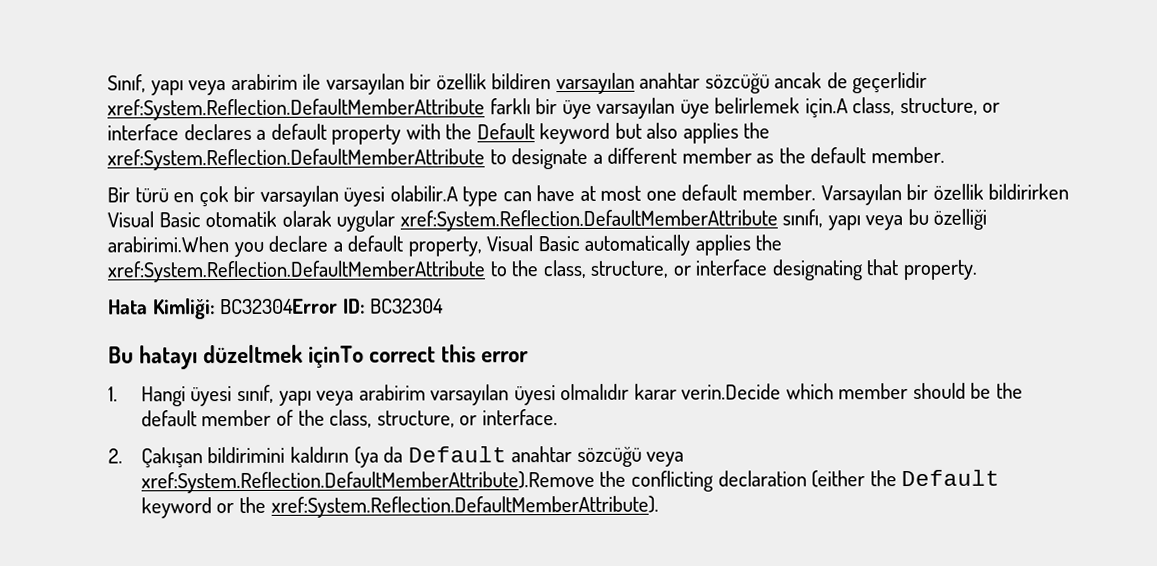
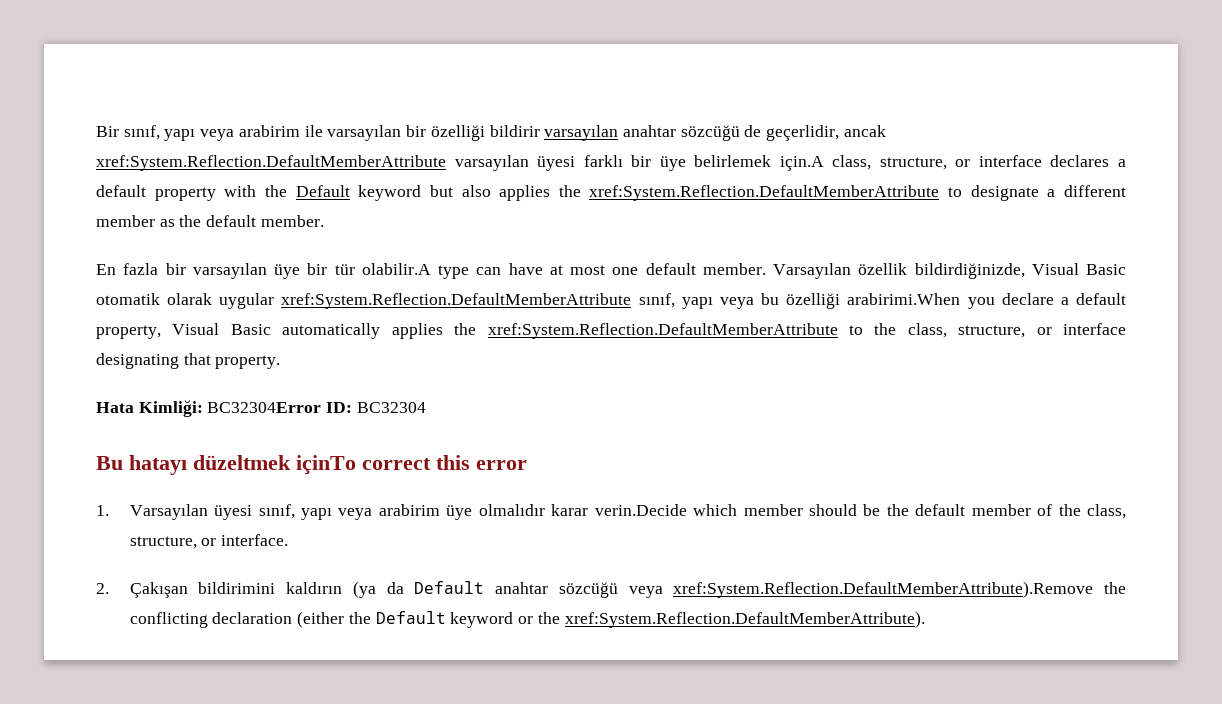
[107,74,146,93] Sınıf, -> [96,125,160,140] Bir sınıf,
[435,73,552,90] özellik bildiren -> [430,125,540,141] özelliği bildirir
[774,71,928,94] [107,98,485,121] ancak de geçerlidir xref:System.Reflection.DefaultMemberAttribute -> [744,125,886,141] [96,155,576,171] de geçerlidir, ancak xref:System.Reflection.DefaultMemberAttribute varsayılan üyesi
[596,97,710,119] varsayılan üye -> (686, 163) none
[107,185,386,208] Bir türü en çok bir varsayılan üyesi -> [96,263,355,279] En fazla bir varsayılan üye bir tür
[906,183,1070,201] bir özellik bildirirken -> [858,263,1025,279] özellik bildirdiğinizde,
[782,209,824,228] sınıfı, -> [638,293,675,308] sınıf,
[140,386,186,407] Hangi -> [129,504,208,520] Varsayılan
[430,384,556,406] varsayılan üyesi -> [446,505,473,520] üye

